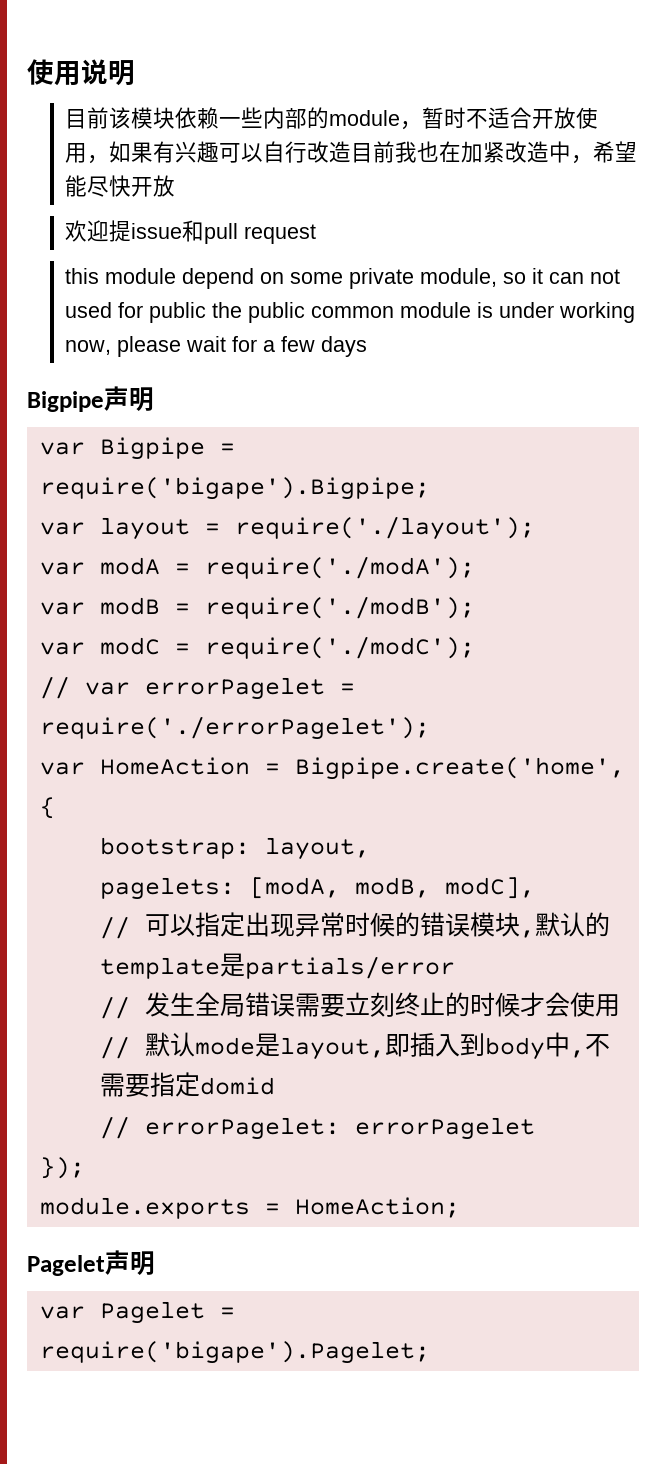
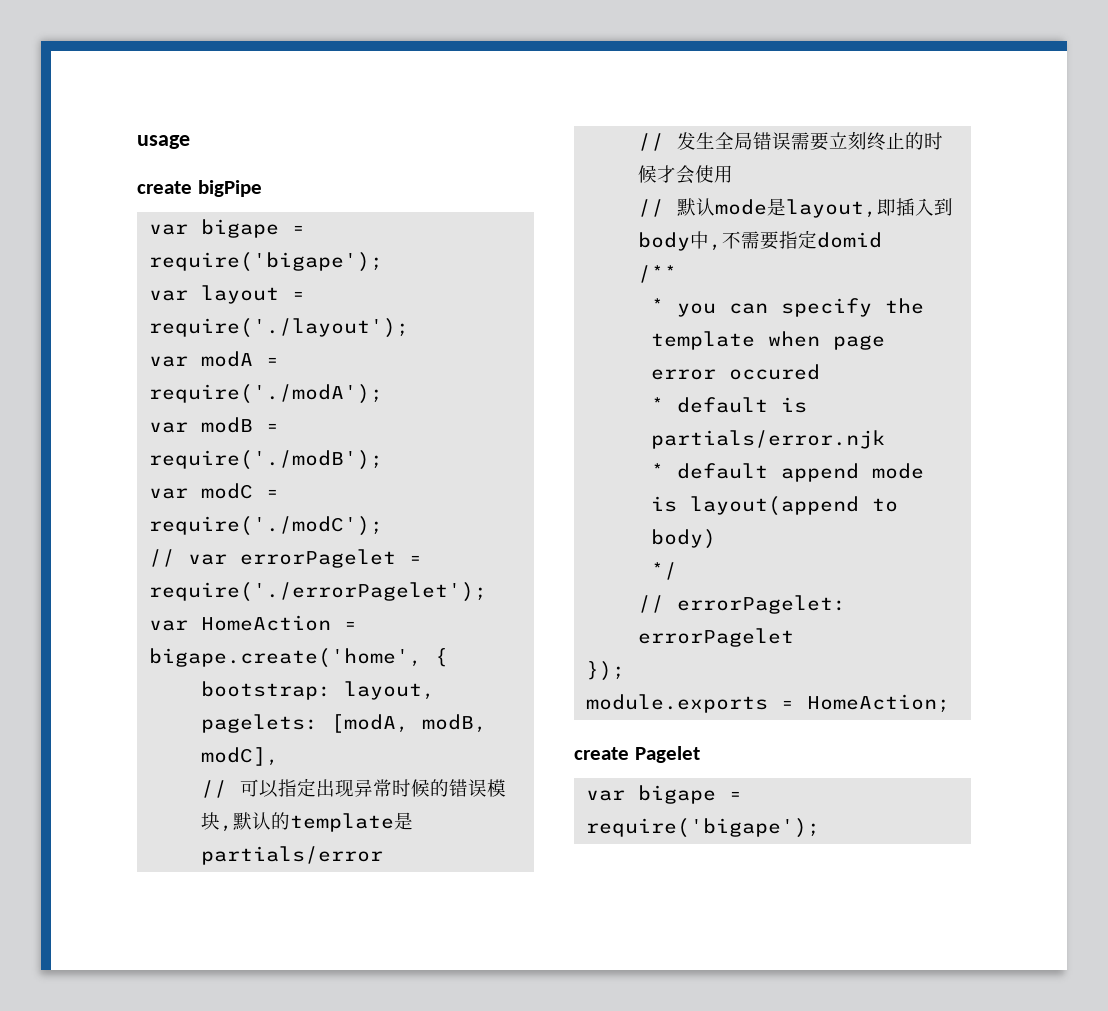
[27,59,135,86] [65,107,599,130] [65,141,638,164] [65,175,176,197] [65,220,317,244] [65,268,621,289] [65,302,636,323] [65,336,368,357] [27,386,154,412] [39,437,235,460] [39,477,430,500] 使用说明 // 目前该模块依赖一些内部的module，暂时不适合开放使用，如果有兴趣可以自行改造目前我也在加紧改造中，希望能尽快开放 // 欢迎提issue和pull request // this module depend on some private module, so it can not used for public the public common module is under working now, please wait for a few days // Bigpipe声明 // var Bigpipe = require('bigape').Bigpipe; -> [137,135,190,149] [137,180,262,197] [149,219,305,238] [149,252,383,272] usage // create bigPipe // var bigape = require('bigape');
[294,757,625,780] Bigpipe.create('home', -> [149,648,422,668] bigape.create('home',
(275, 1086) none -> [638,265,677,283] [651,298,924,317] [651,331,885,350] [651,364,820,380] [651,397,807,413] [651,430,885,449] [651,463,924,482] [651,496,898,516] [651,529,716,549] [651,562,677,580] // /** // * you can specify the template when page error occured // * default is partials/error.njk // * default append mode is layout(append to body) // */
[27,1250,155,1276] [39,1301,235,1324] [39,1341,430,1364] Pagelet声明 // var Pagelet = require('bigape').Pagelet; -> [574,746,700,763] [586,785,742,804] [586,818,820,838] create Pagelet // var bigape = require('bigape');

